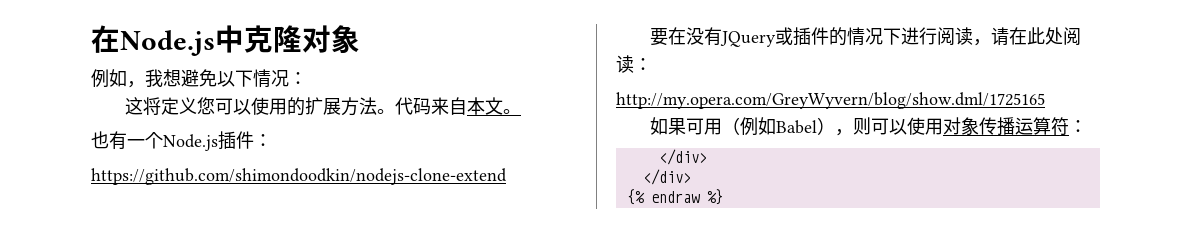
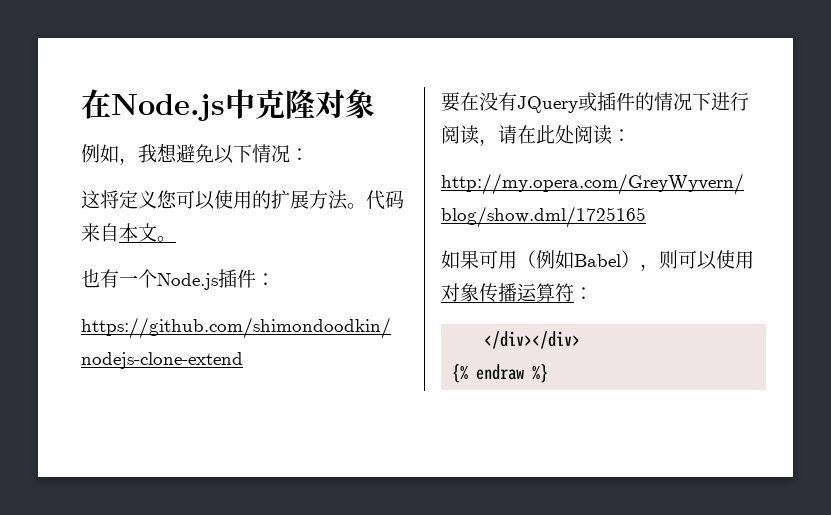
[658,149,707,165] [642,169,691,185] </div> // </div> -> [484,331,581,349] </div></div>

